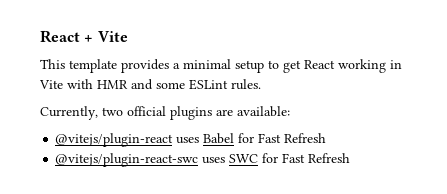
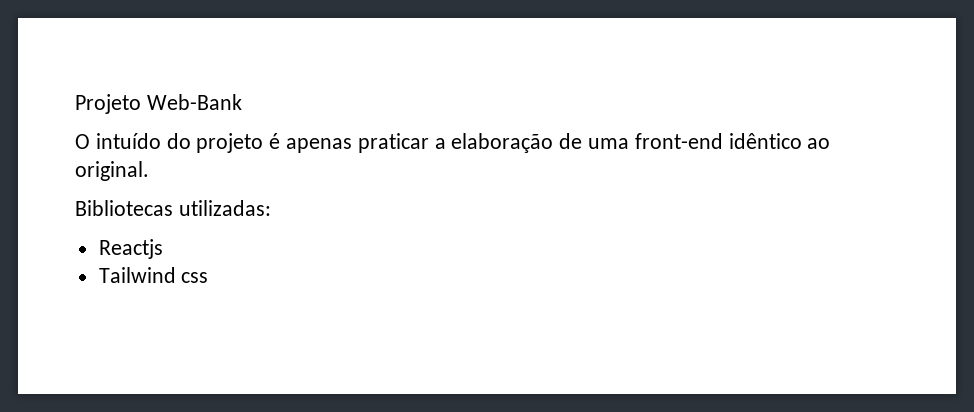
[40,30,128,43] [40,59,402,73] [39,79,261,90] [40,106,290,120] [55,133,327,147] [55,153,351,167] React + Vite // This template provides a minimal setup to get React working in Vite with HMR and some ESLint rules. // Currently, two official plugins are available: // @vitejs/plugin-react uses Babel for Fast Refresh // @vitejs/plugin-react-swc uses SWC for Fast Refresh -> [75,94,242,114] [75,133,831,153] [75,161,149,181] [75,200,271,216] [98,239,163,259] [98,267,209,283] Projeto Web-Bank // O intuído do projeto é apenas praticar a elaboração de uma front-end idêntico ao original. // Bibliotecas utilizadas: // Reactjs // Tailwind css

